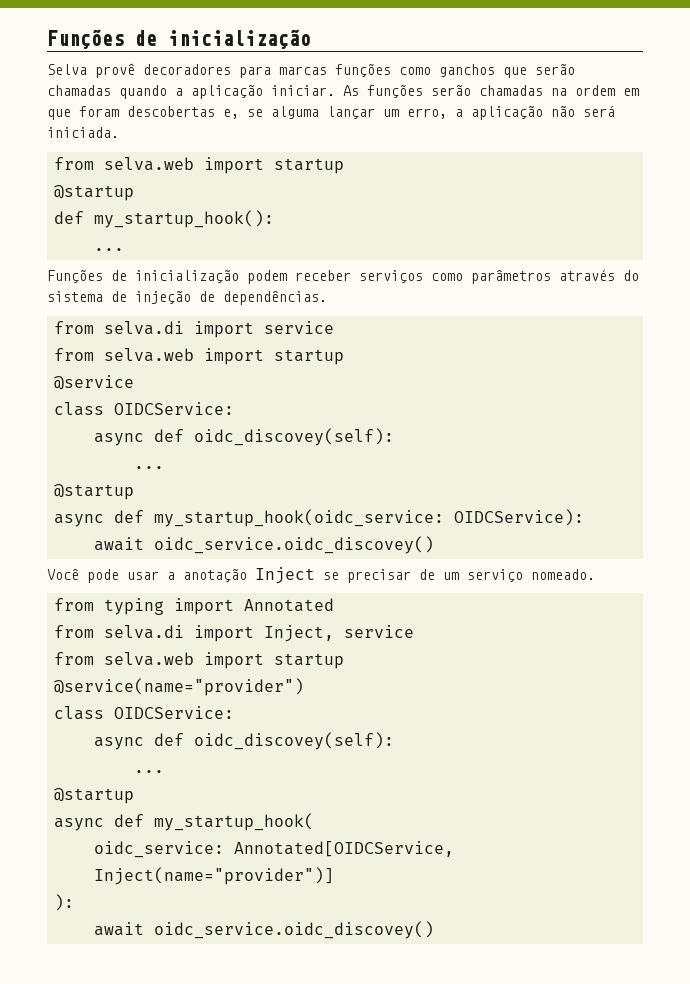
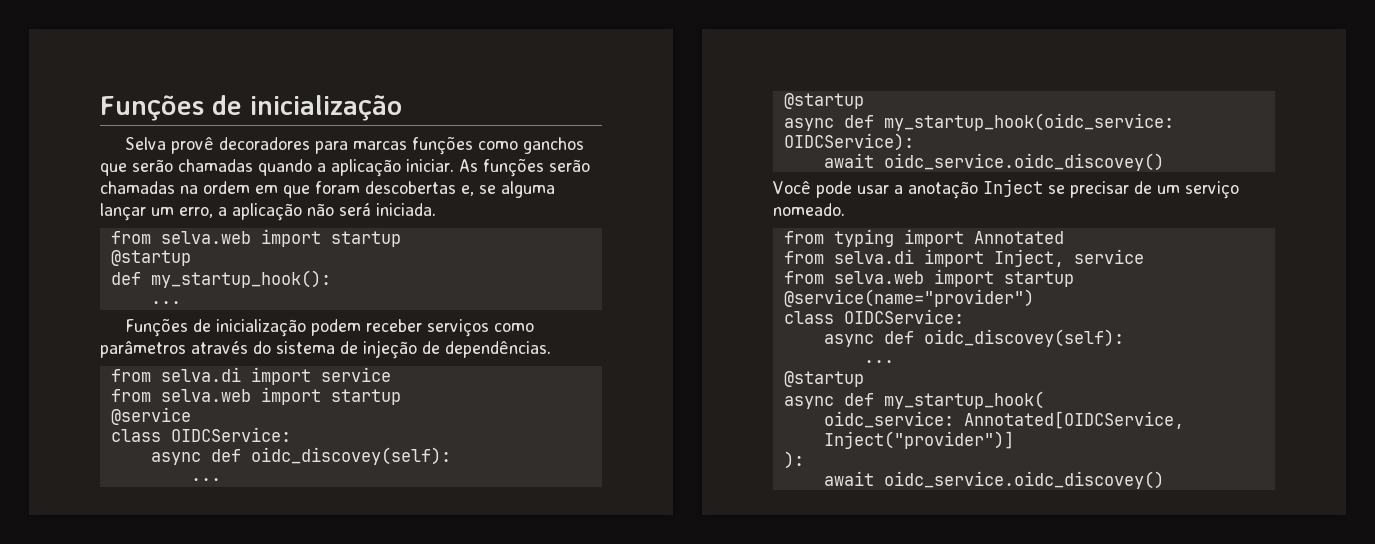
[94,867,335,885] Inject(name="provider")] -> [823,431,1014,449] Inject("provider")]

